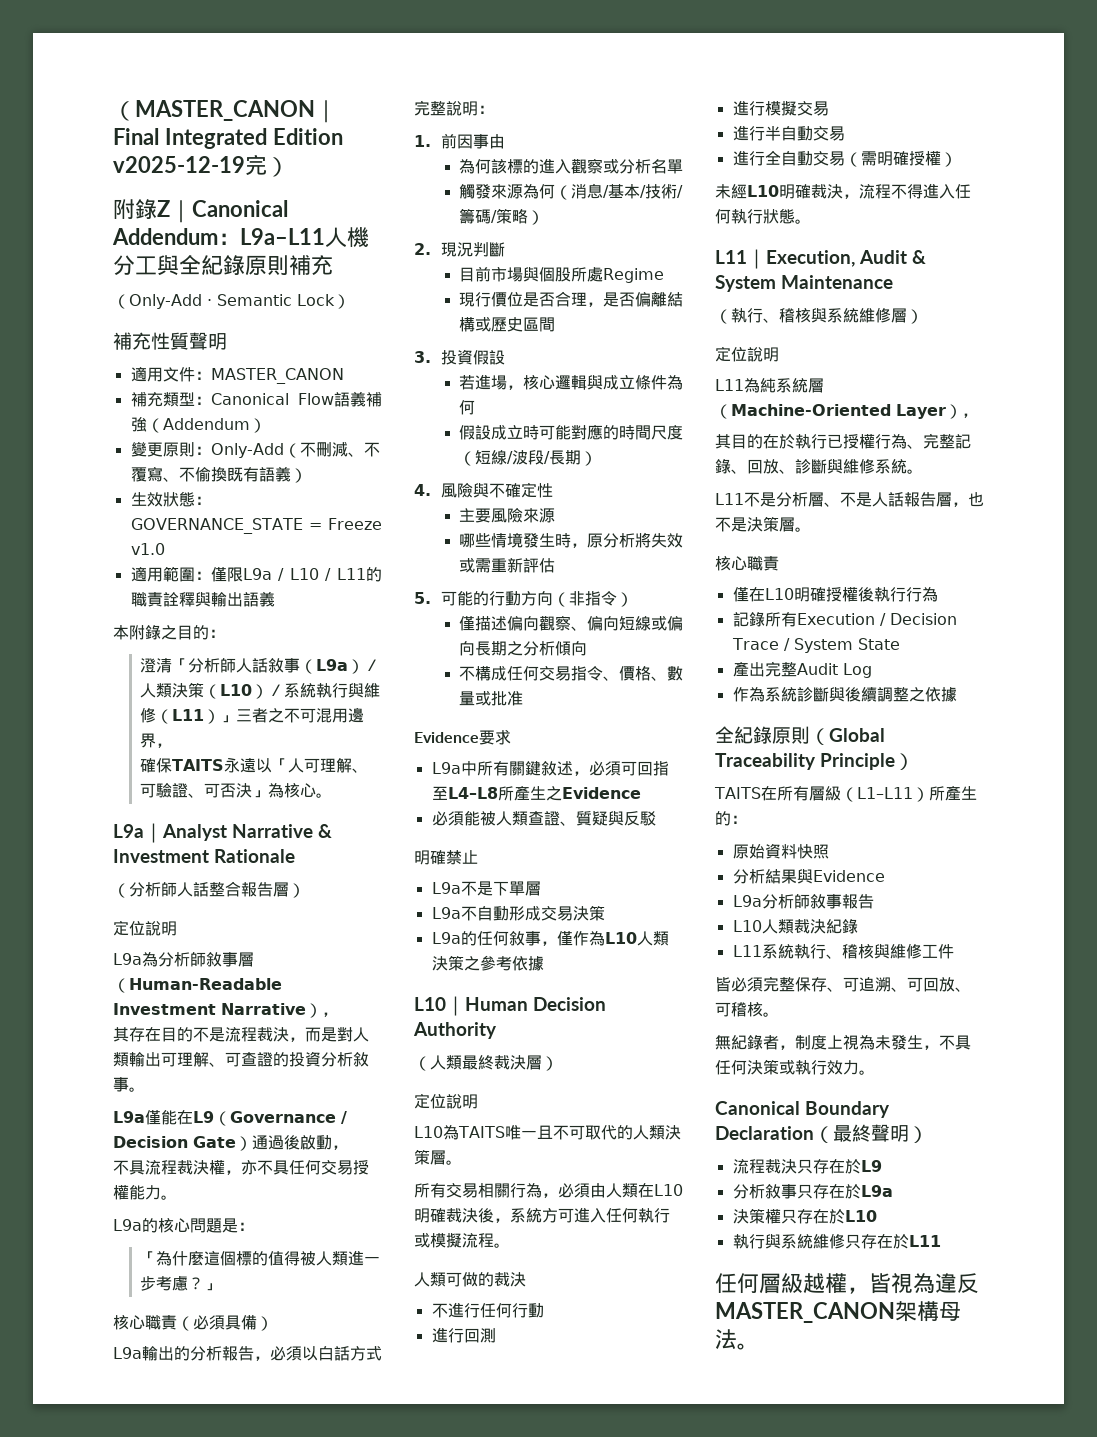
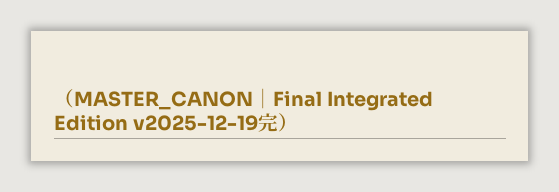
[113,199,288,223] [112,227,369,247] [113,254,333,276] [113,294,350,309] [113,332,227,350] [130,366,344,384] [130,391,382,407] [130,416,266,433] [130,441,380,458] [130,466,307,483] [130,491,211,507] [130,518,383,534] [130,543,165,555] [130,566,382,582] [130,591,275,607] [113,624,225,640] [140,658,381,674] [140,682,381,699] [140,707,365,724] [140,733,173,748] [140,757,369,773] [140,782,333,798] [113,823,333,843] [113,849,296,863] [113,881,305,898] [113,920,177,936] [113,952,254,967] [113,978,282,993] [113,1003,338,1018] [113,1027,369,1042] [113,1051,369,1067] [113,1077,145,1092] [113,1110,347,1126] [113,1135,348,1151] [113,1160,369,1175] [113,1185,177,1200] [113,1218,254,1233] [140,1250,381,1266] [140,1276,221,1291] [113,1315,273,1331] [113,1346,382,1361] [414,100,494,116] [414,133,506,149] [458,158,683,174] [458,183,683,200] [458,208,544,225] [414,242,506,257] [458,266,664,283] [458,291,683,307] [458,317,555,332] [414,349,506,365] [458,374,683,390] [458,400,475,415] [458,424,683,440] [458,450,597,466] [414,482,554,498] [458,507,555,523] [458,532,683,548] [458,557,555,573] [414,591,634,607] [458,615,683,631] [458,641,587,656] [458,666,683,681] [458,691,523,706] [414,729,511,745] [431,761,669,776] [431,786,641,801] [431,811,656,826] [414,850,478,865] [431,881,541,896] [431,905,605,921] [431,931,669,946] [431,955,544,971] [414,996,607,1016] [413,1022,497,1039] [414,1055,558,1071] [414,1093,478,1109] [414,1125,681,1140] [414,1149,462,1165] [414,1183,683,1198] [414,1207,670,1223] [414,1233,510,1248] [414,1272,526,1287] [431,1302,544,1318] [431,1327,496,1343] [732,100,829,116] [732,125,845,141] [732,150,957,167] [715,183,971,199] [715,208,811,224] [715,249,927,269] [715,275,894,292] [715,307,923,324] [715,346,779,362] [715,378,824,393] [715,404,978,419] [715,433,971,449] [715,458,923,474] [715,492,984,507] [715,516,811,532] [715,556,779,571] [732,587,938,602] [732,611,957,627] [731,638,900,653] [732,661,872,678] [732,687,957,702] [715,726,885,745] [715,753,915,770] [714,786,977,802] [715,811,747,826] [732,843,829,859] [732,869,885,884] [732,894,874,909] [732,918,858,934] [732,943,954,959] [715,976,971,992] [715,1002,779,1017] [715,1034,971,1050] [715,1059,875,1075] [715,1101,891,1118] [715,1124,928,1143] [732,1159,882,1174] [732,1184,893,1199] [732,1208,877,1224] [732,1233,941,1249] [715,1273,979,1294] [715,1301,961,1323] [715,1329,759,1350] // 附錄Z｜Canonical Addendum：L9a–L11人機分工與全紀錄原則補充 // （Only-Add · Semantic Lock） // 補充性質聲明 // 適用文件：MASTER_CANON // 補充類型：Canonical Flow語義補強（Addendum） // 變更原則：Only-Add（不刪減、不覆寫、不偷換既有語義） // 生效狀態：GOVERNANCE_STATE = Freeze v1.0 // 適用範圍：僅限L9a / L10 / L11的職責詮釋與輸出語義 // 本附錄之目的： // 澄清「分析師人話敘事（L9a）／人類決策（L10）／系統執行與維修（L11）」三者之不可混用邊界， // 確保TAITS永遠以「人可理解、可驗證、可否決」為核心。 // L9a｜Analyst Narrative & Investment Rationale // （分析師人話整合報告層） // 定位說明 // L9a為分析師敘事層（Human-Readable Investment Narrative）， // 其存在目的不是流程裁決，而是對人類輸出可理解、可查證的投資分析敘事。 // L9a僅能在L9（Governance / Decision Gate）通過後啟動， // 不具流程裁決權，亦不具任何交易授權能力。 // L9a的核心問題是： // 「為什麼這個標的值得被人類進一步考慮？」 // 核心職責（必須具備） // L9a輸出的分析報告，必須以白話方式完整說明： // 1.前因事由 // 為何該標的進入觀察或分析名單 // 觸發來源為何（消息/基本/技術/籌碼/策略） // 2.現況判斷 // 目前市場與個股所處Regime // 現行價位是否合理，是否偏離結構或歷史區間 // 3.投資假設 // 若進場，核心邏輯與成立條件為何 // 假設成立時可能對應的時間尺度（短線/波段/長期） // 4.風險與不確定性 // 主要風險來源 // 哪些情境發生時，原分析將失效或需重新評估 // 5.可能的行動方向（非指令） // 僅描述偏向觀察、偏向短線或偏向長期之分析傾向 // 不構成任何交易指令、價格、數量或批准 // Evidence要求 // L9a中所有關鍵敘述，必須可回指至L4–L8所產生之Evidence // 必須能被人類查證、質疑與反駁 // 明確禁止 // L9a不是下單層 // L9a不自動形成交易決策 // L9a的任何敘事，僅作為L10人類決策之參考依據 // L10｜Human Decision Authority // （人類最終裁決層） // 定位說明 // L10為TAITS唯一且不可取代的人類決策層。 // 所有交易相關行為，必須由人類在L10明確裁決後，系統方可進入任何執行或模擬流程。 // 人類可做的裁決 // 不進行任何行動 // 進行回測 // 進行模擬交易 // 進行半自動交易 // 進行全自動交易（需明確授權） // 未經L10明確裁決，流程不得進入任何執行狀態。 // L11｜Execution, Audit & System Maintenance // （執行、稽核與系統維修層） // 定位說明 // L11為純系統層（Machine-Oriented Layer）， // 其目的在於執行已授權行為、完整記錄、回放、診斷與維修系統。 // L11不是分析層、不是人話報告層，也不是決策層。 // 核心職責 // 僅在L10明確授權後執行行為 // 記錄所有Execution / Decision Trace / System State // 產出完整Audit Log // 作為系統診斷與後續調整之依據 // 全紀錄原則（Global Traceability Principle） // TAITS在所有層級（L1–L11）所產生的： // 原始資料快照 // 分析結果與Evidence // L9a分析師敘事報告 // L10人類裁決紀錄 // L11系統執行、稽核與維修工件 // 皆必須完整保存、可追溯、可回放、可稽核。 // 無紀錄者，制度上視為未發生，不具任何決策或執行效力。 // Canonical Boundary Declaration（最終聲明） // 流程裁決只存在於L9 // 分析敘事只存在於L9a // 決策權只存在於L10 // 執行與系統維修只存在於L11 // 任何層級越權，皆視為違反MASTER_CANON架構母法。 -> (299, 122) none

